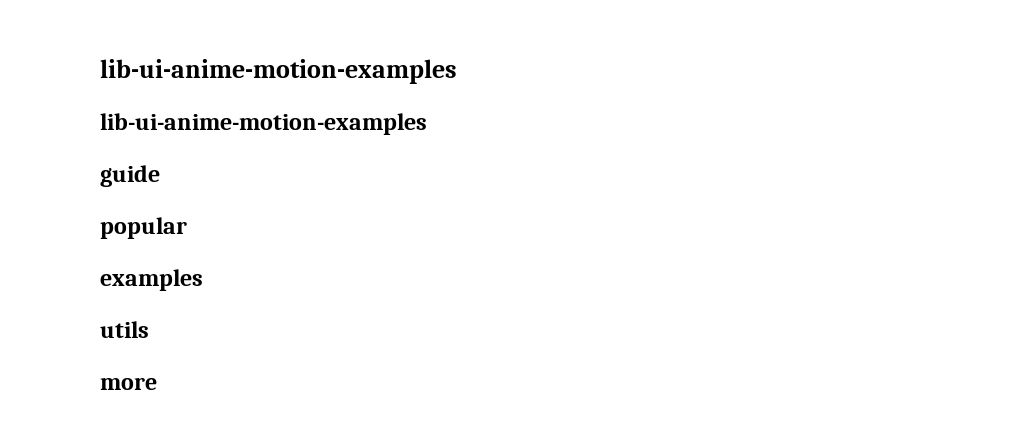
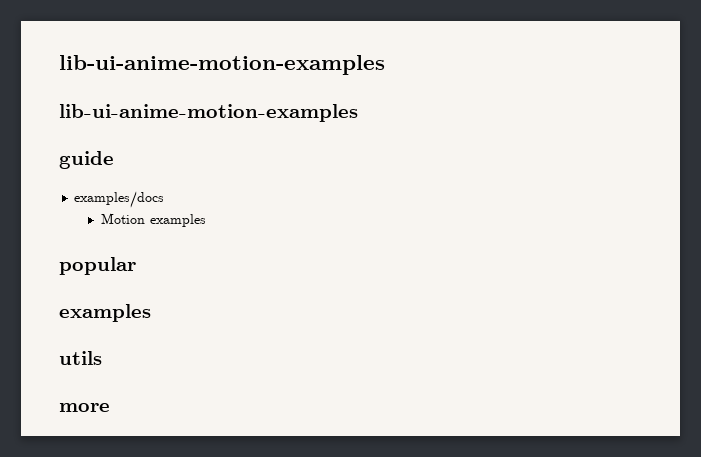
(160, 176) none -> [74,191,165,208] [100,213,206,227] // examples/docs // Motion examples

